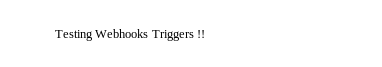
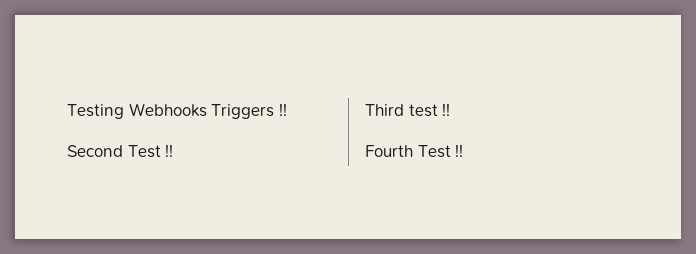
(206, 34) none -> [67,144,174,158] [365,103,451,117] [365,144,464,158] // Second Test !! // Third test !! // Fourth Test !!

